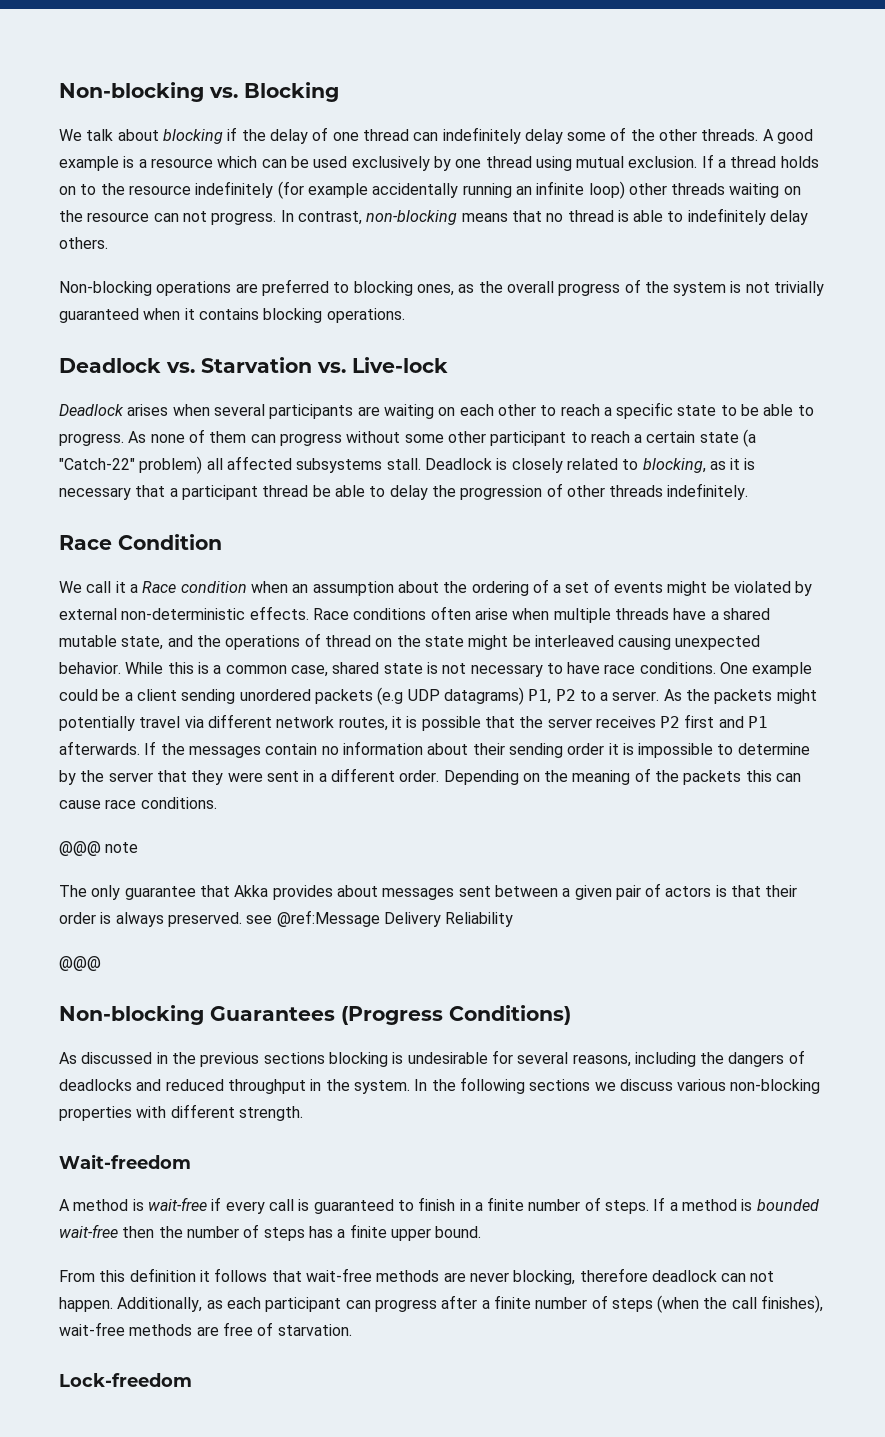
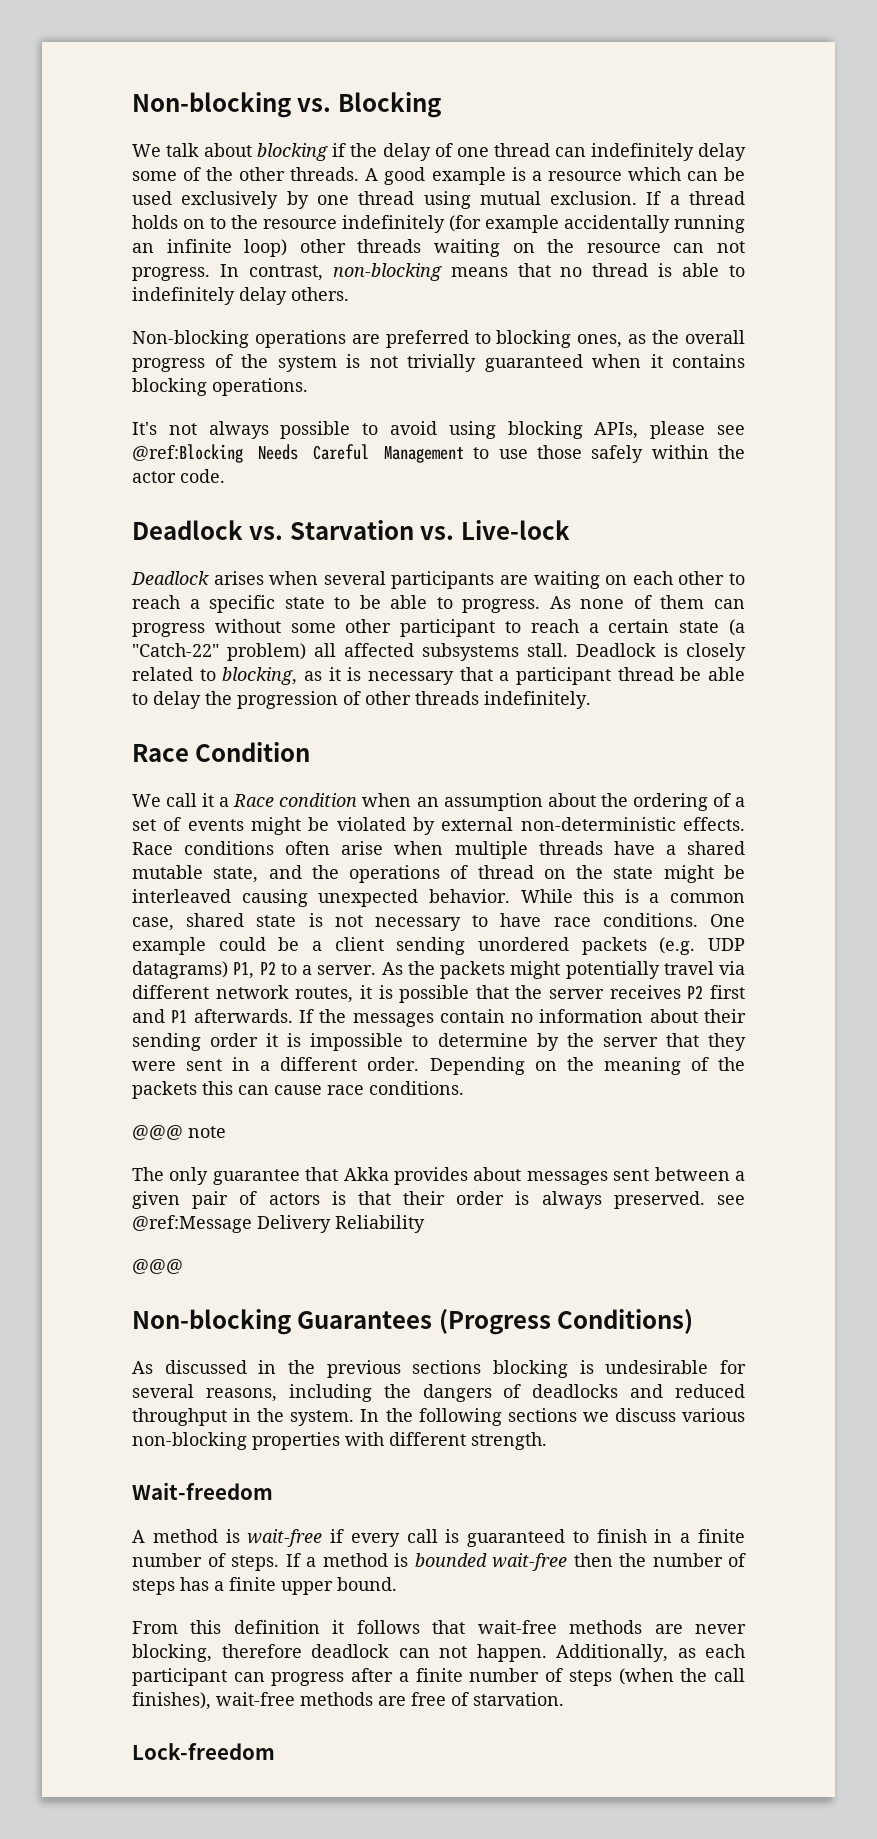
(405, 315) none -> [132,421,745,439] [132,444,745,463] [132,469,225,483] // It's not always possible to avoid using blocking APIs, please see @ref:Blocking Needs Careful Management to use those safely within the actor code.
[377,687,404,705] (e.g -> [659,937,696,955] (e.g.

